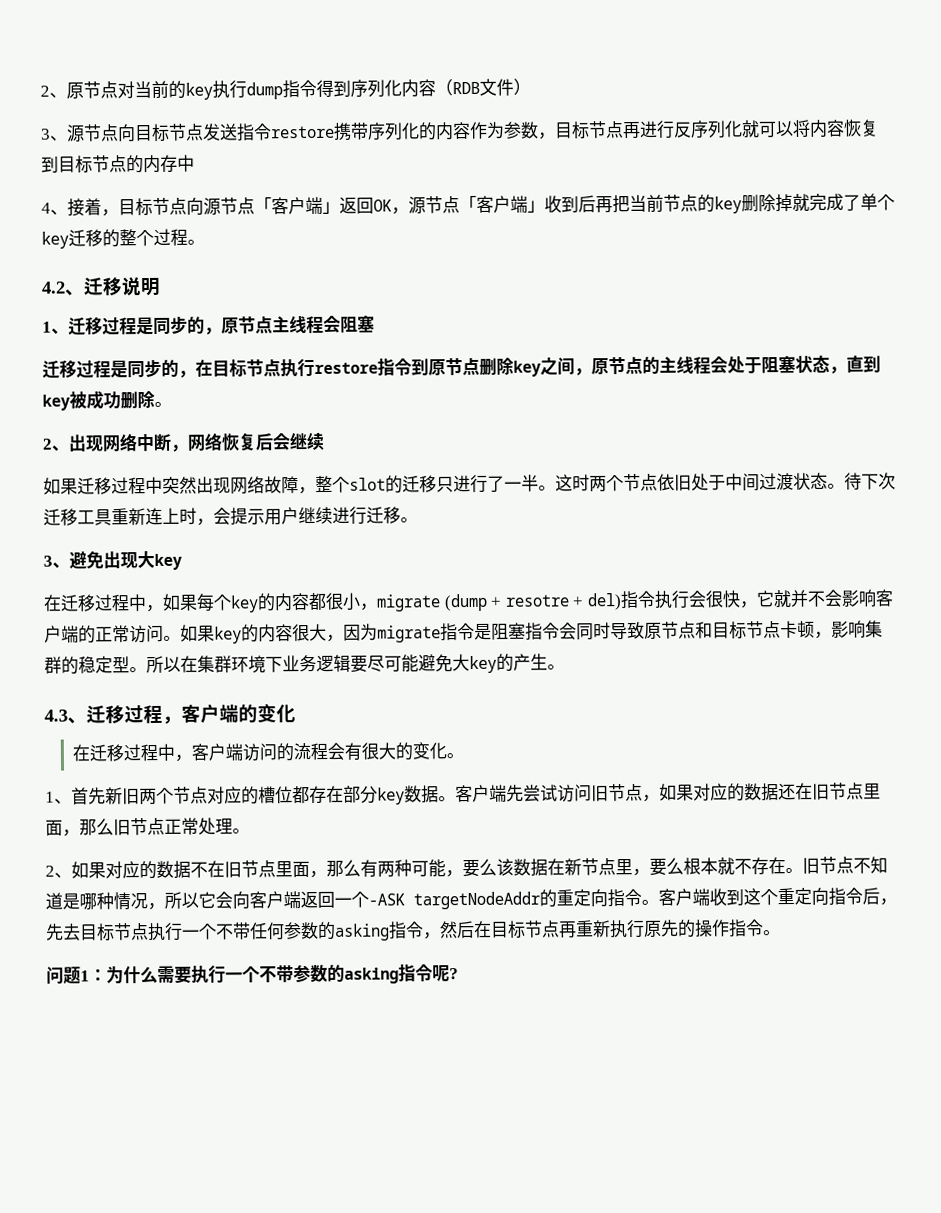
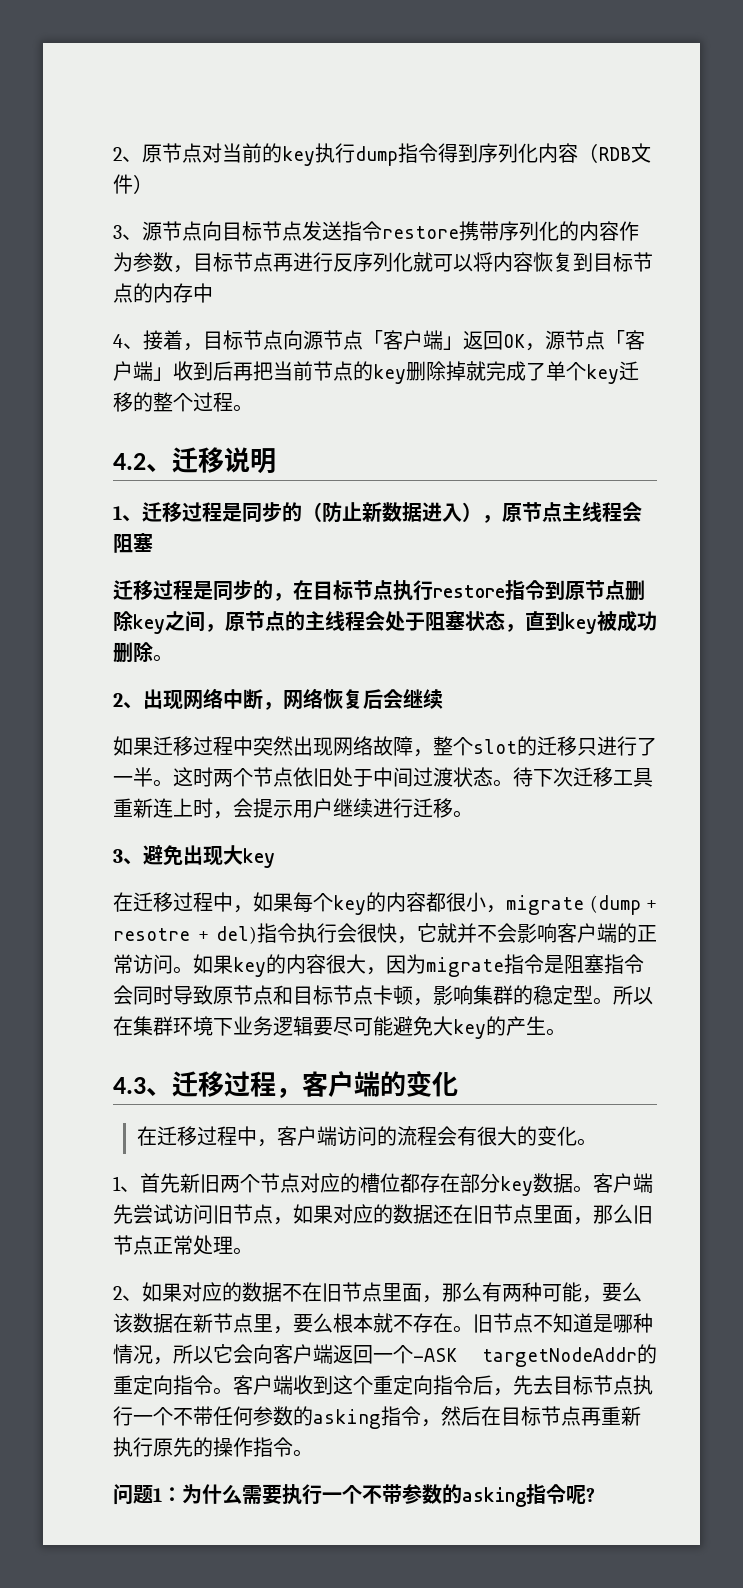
(205, 325) none -> [302,502,482,523] （防止新数据进入）

